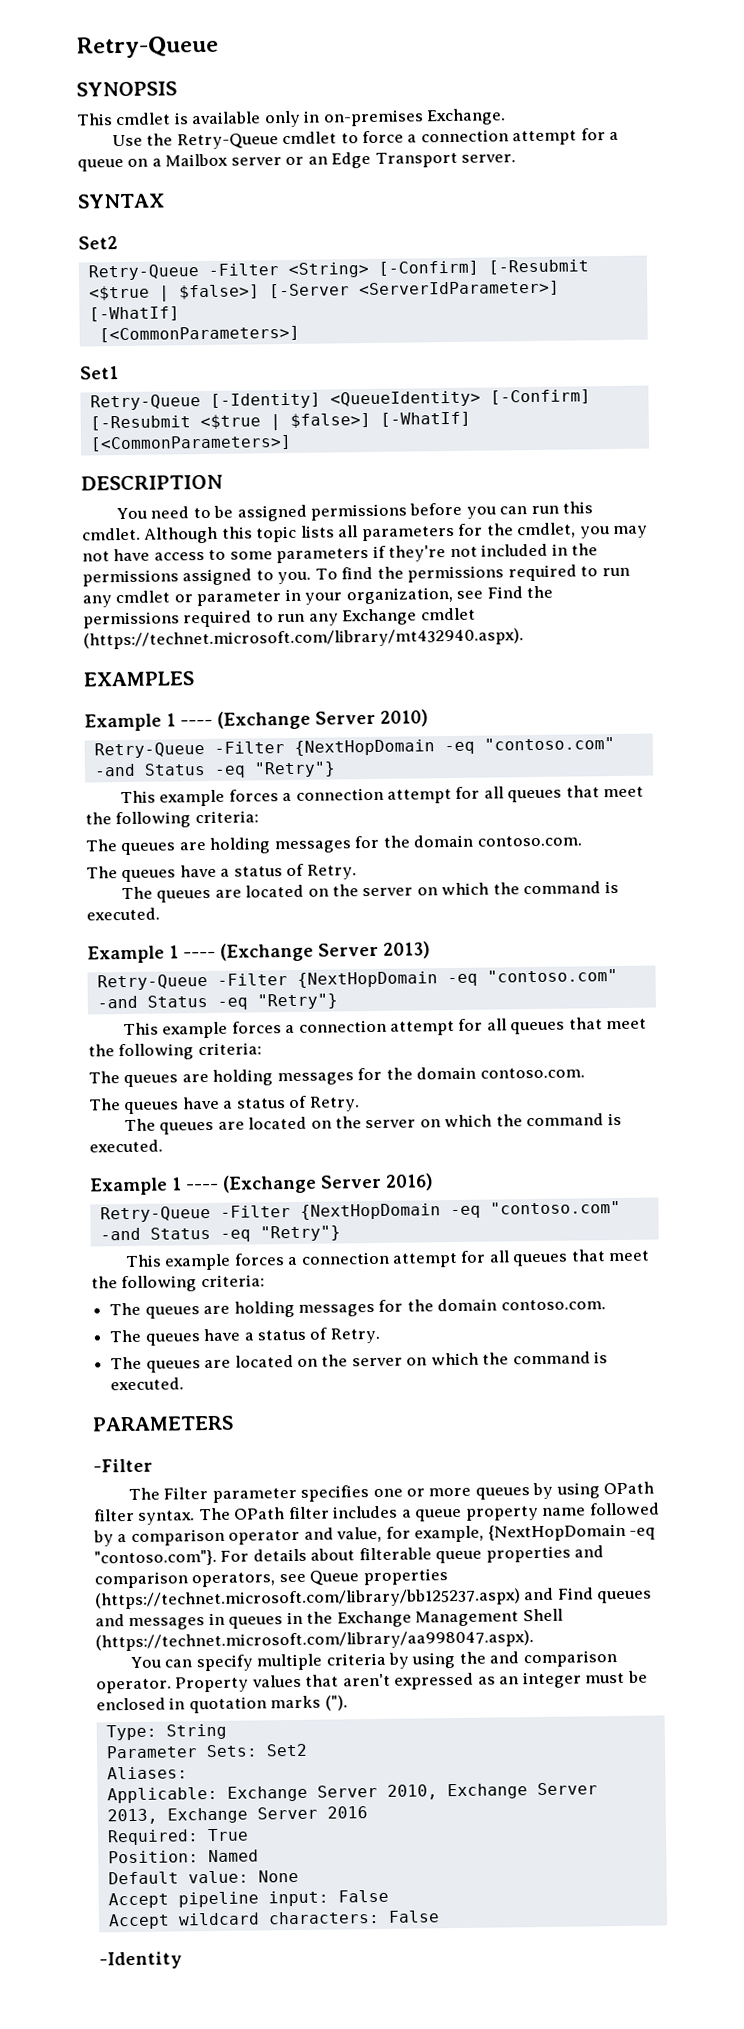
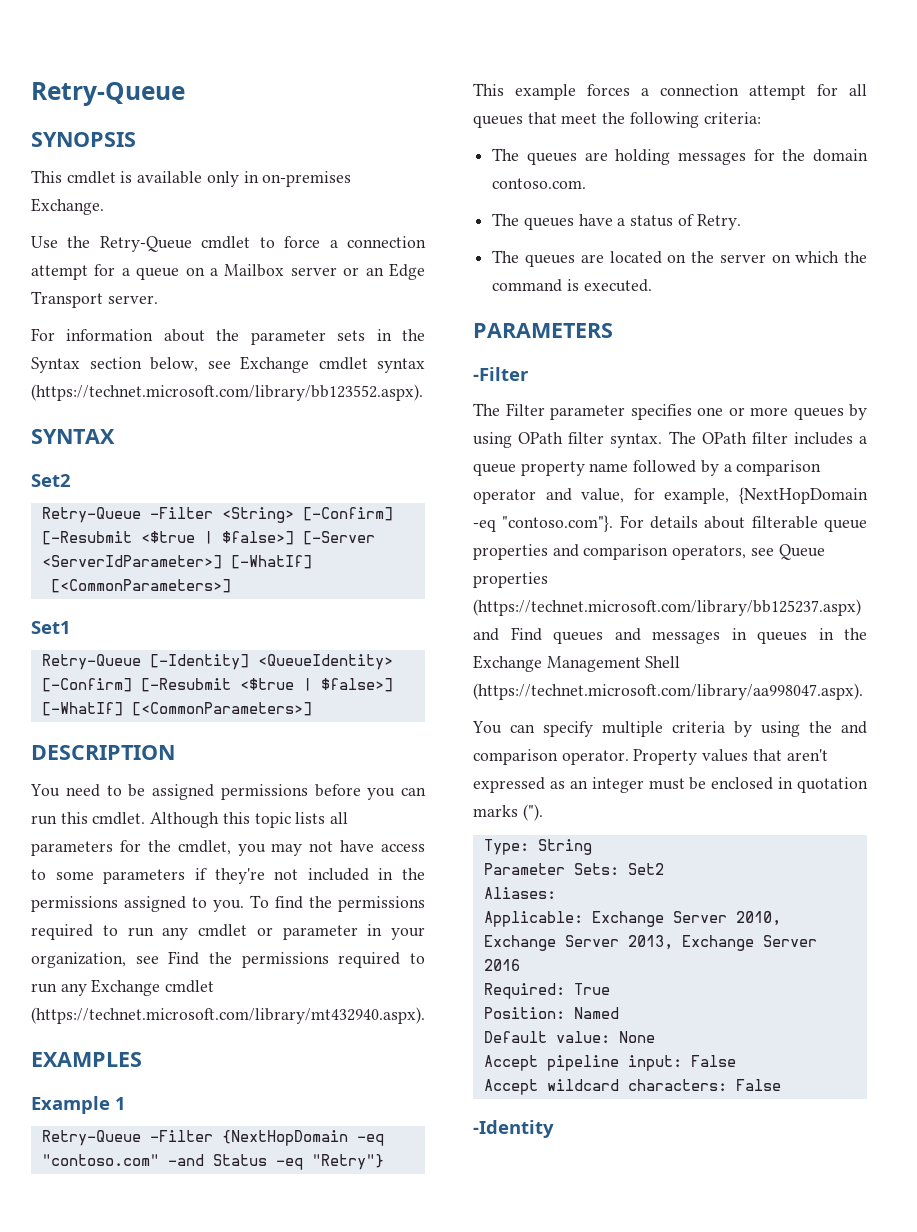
(517, 158) none -> [31,328,426,345] [31,356,425,373] [31,384,423,401] // For information about the parameter sets in the Syntax section below, see Exchange cmdlet syntax (https://technet.microsoft.com/library/bb123552.aspx).
[180,709,429,730] [93,737,615,759] [93,761,336,778] [119,785,645,807] [85,810,259,829] [85,834,582,856] [86,863,357,883] [120,880,619,903] [86,907,160,921] [87,941,431,964] [96,968,618,991] [96,993,338,1010] [122,1017,648,1039] [88,1042,262,1061] [88,1066,585,1088] [89,1095,360,1115] [123,1112,622,1135] [89,1139,163,1153] [89,1173,434,1196] ---- (Exchange Server 2010) // Retry-Queue -Filter {NextHopDomain -eq "contoso.com" -and Status -eq "Retry"} // This example forces a connection attempt for all queues that meet the following criteria: // The queues are holding messages for the domain contoso.com. // The queues have a status of Retry. // The queues are located on the server on which the command is executed. // Example 1 ---- (Exchange Server 2013) // Retry-Queue -Filter {NextHopDomain -eq "contoso.com" -and Status -eq "Retry"} // This example forces a connection attempt for all queues that meet the following criteria: // The queues are holding messages for the domain contoso.com. // The queues have a status of Retry. // The queues are located on the server on which the command is executed. // Example 1 ---- (Exchange Server 2016) -> (126, 1103) none

